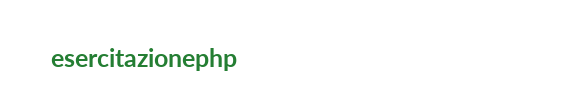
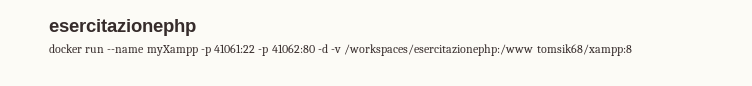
(237, 59) none -> [49,44,632,56] // docker run --name myXampp -p 41061:22 -p 41062:80 -d -v /workspaces/esercitazionephp:/www tomsik68/xampp:8

